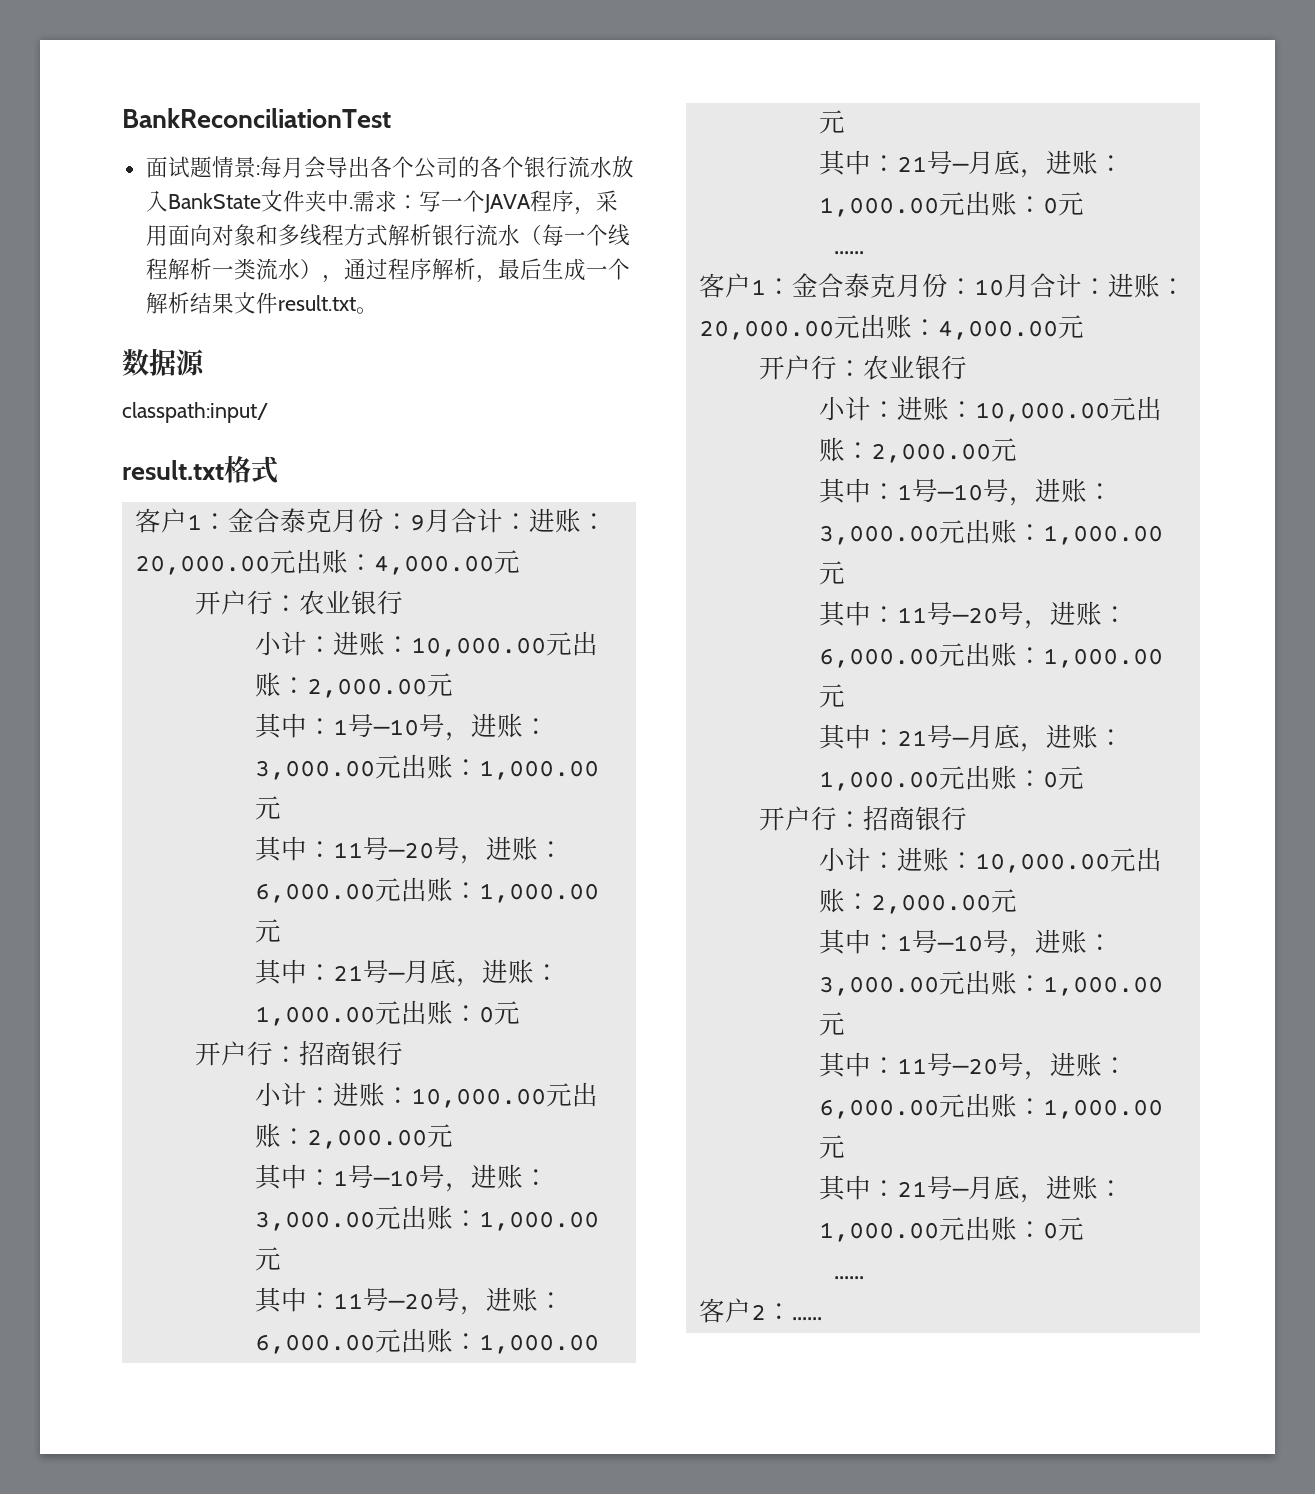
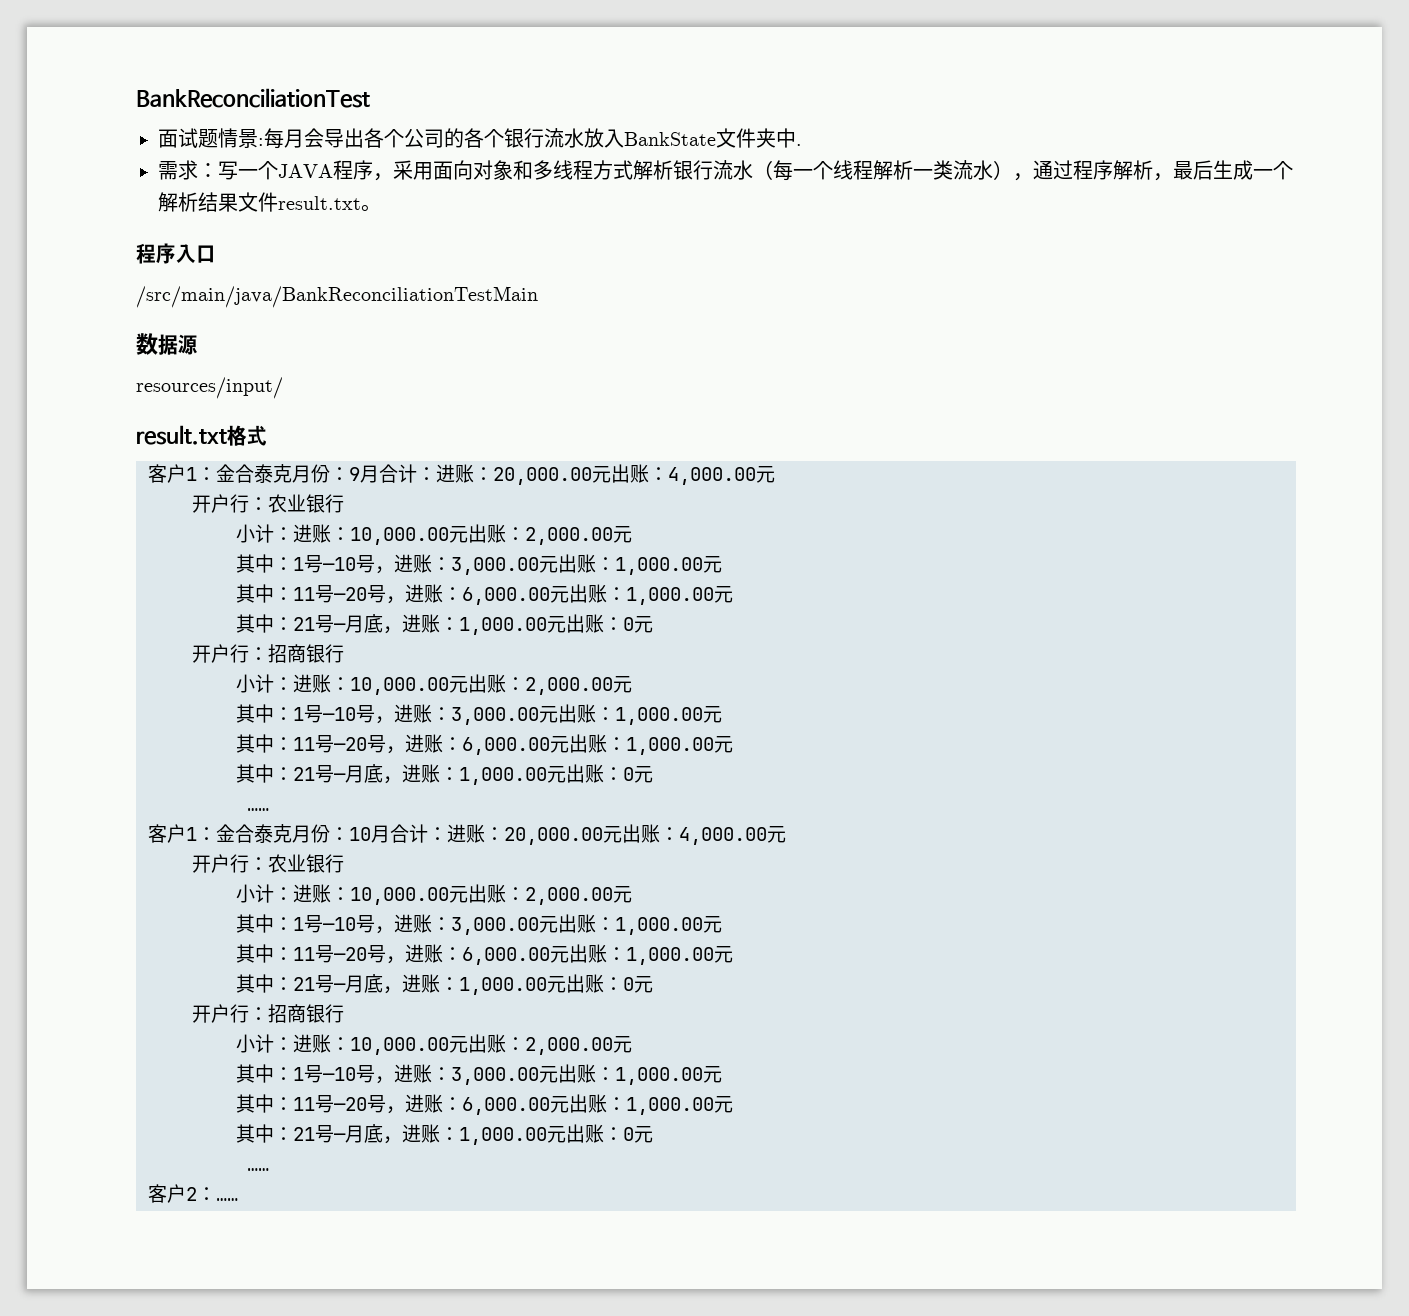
(353, 208) none -> (802, 145) //
(378, 310) none -> [136,243,216,264] [136,286,538,308] // 程序入口 // /src/main/java/BankReconciliationTestMain
[122,402,268,423] classpath:input/ -> [136,377,283,399] resources/input/

